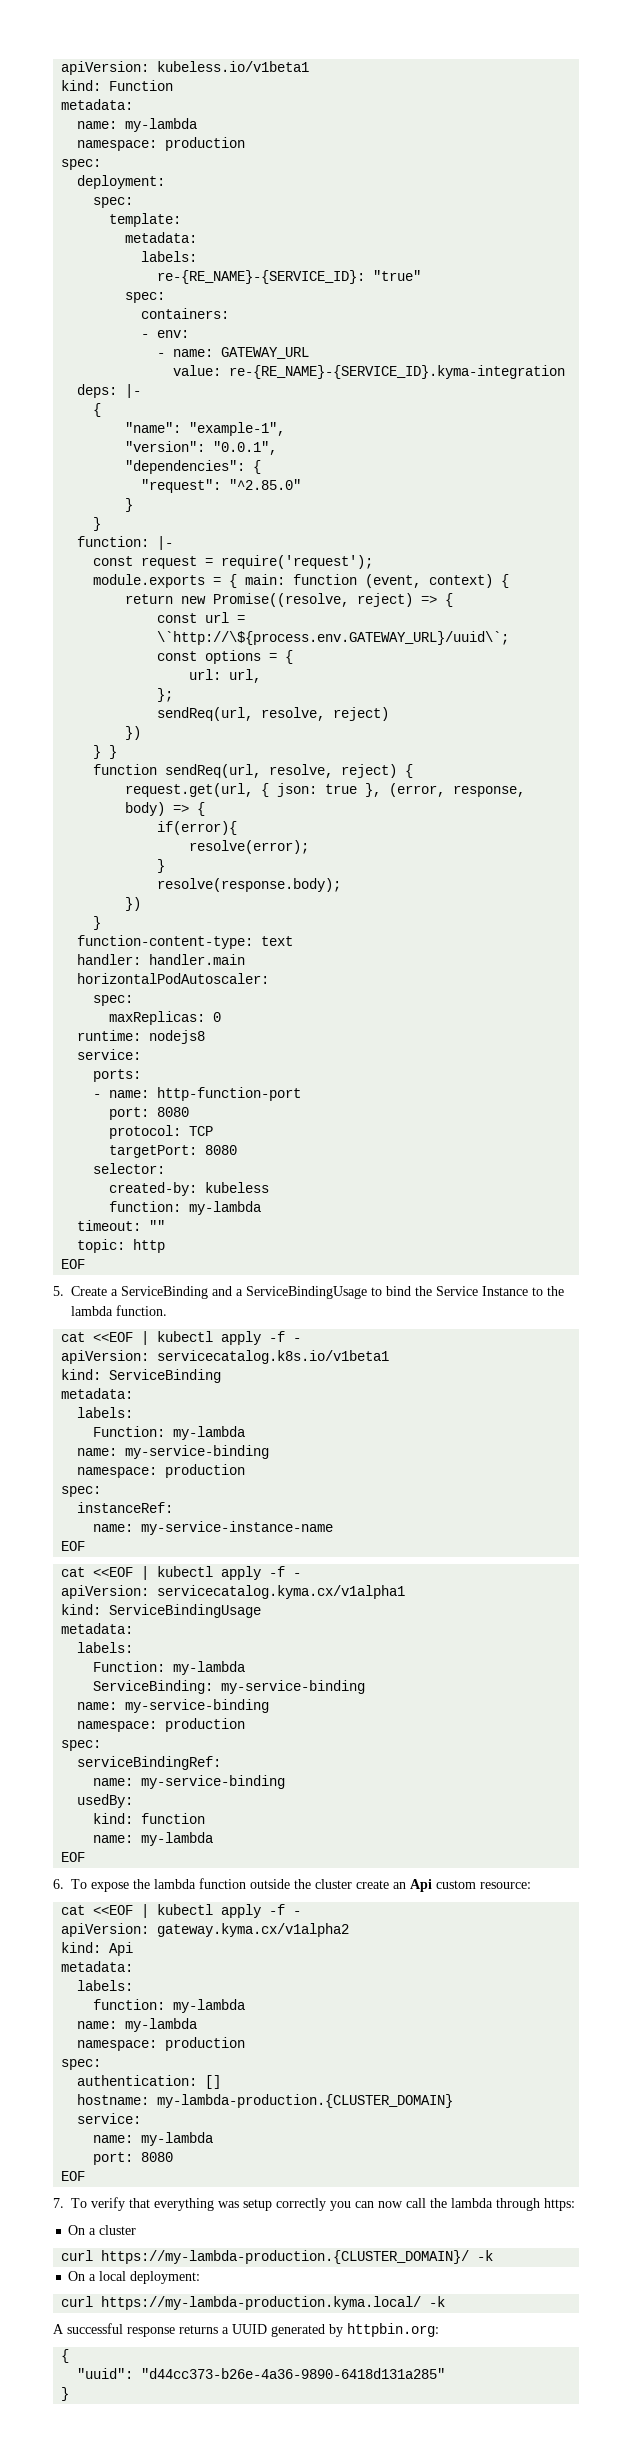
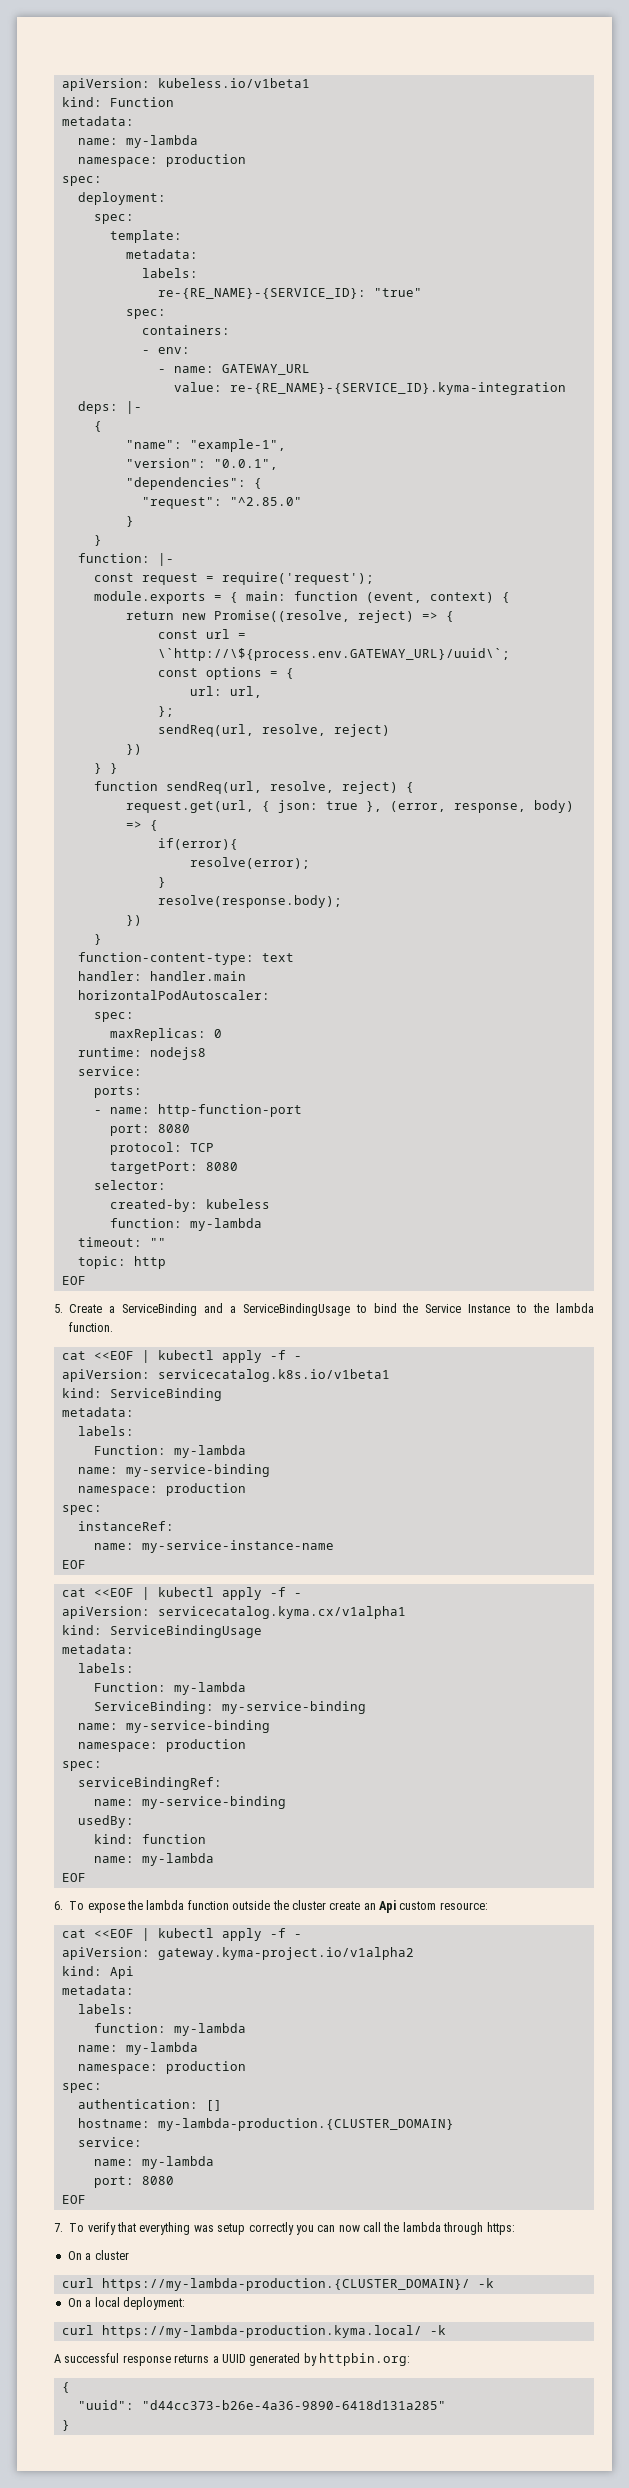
[157,1923,350,1937] gateway.kyma.cx/v1alpha2 -> [157,1947,414,1960] gateway.kyma-project.io/v1alpha2

